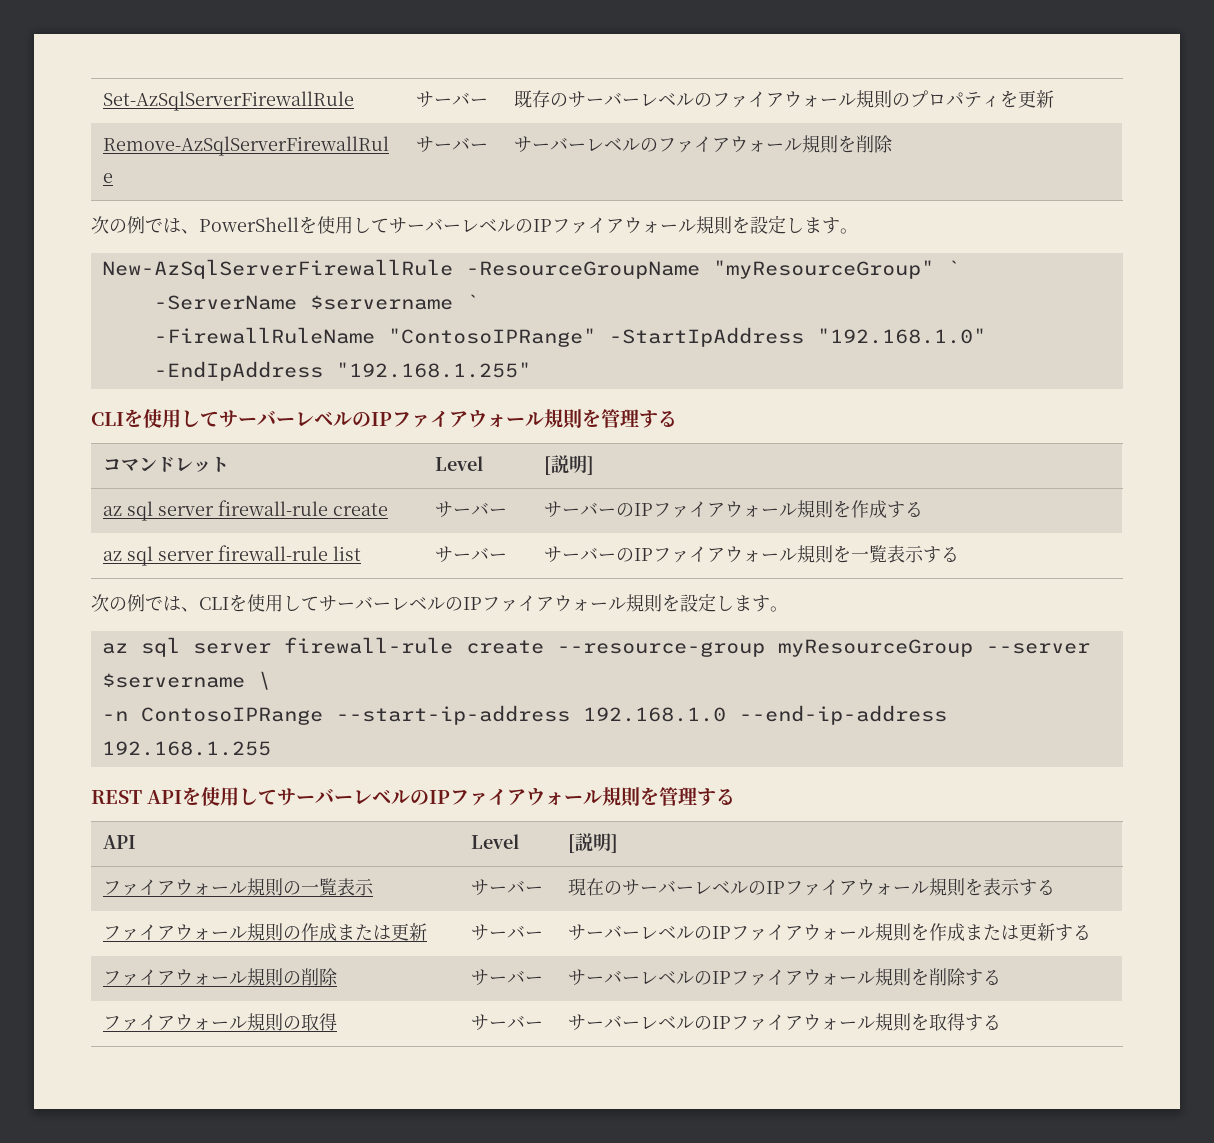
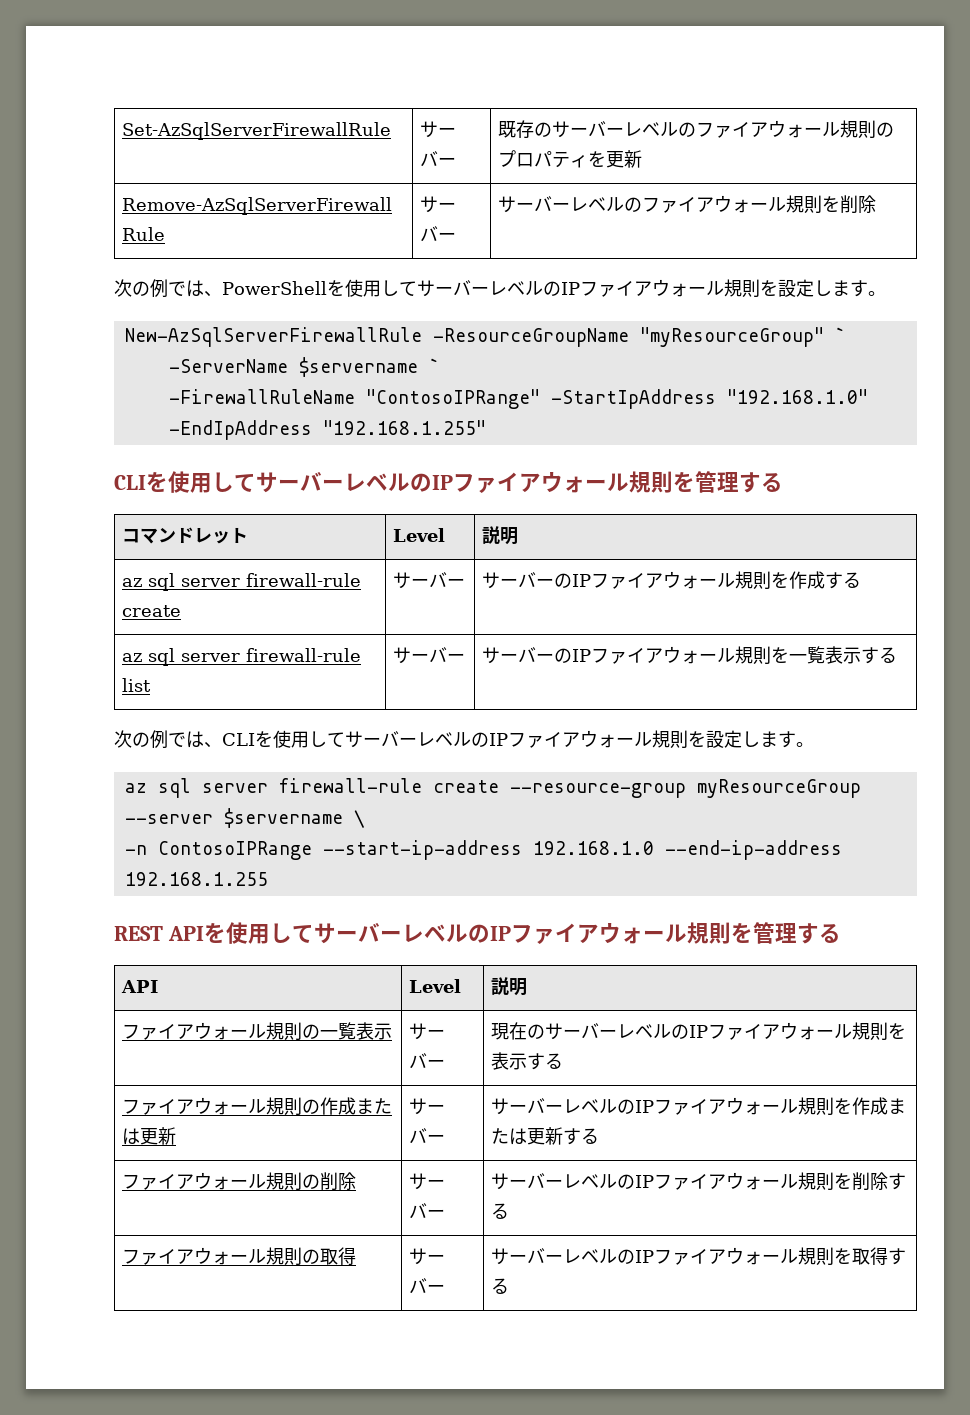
[544,455,595,475] [説明] -> [481,526,518,545] 説明
[568,833,619,853] [説明] -> [490,977,527,996] 説明

